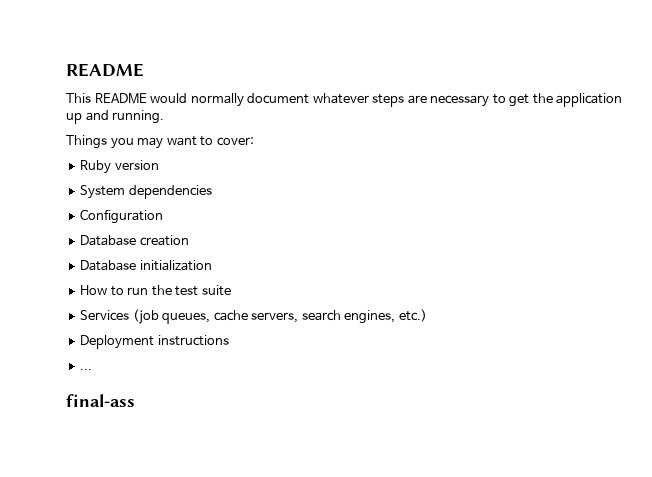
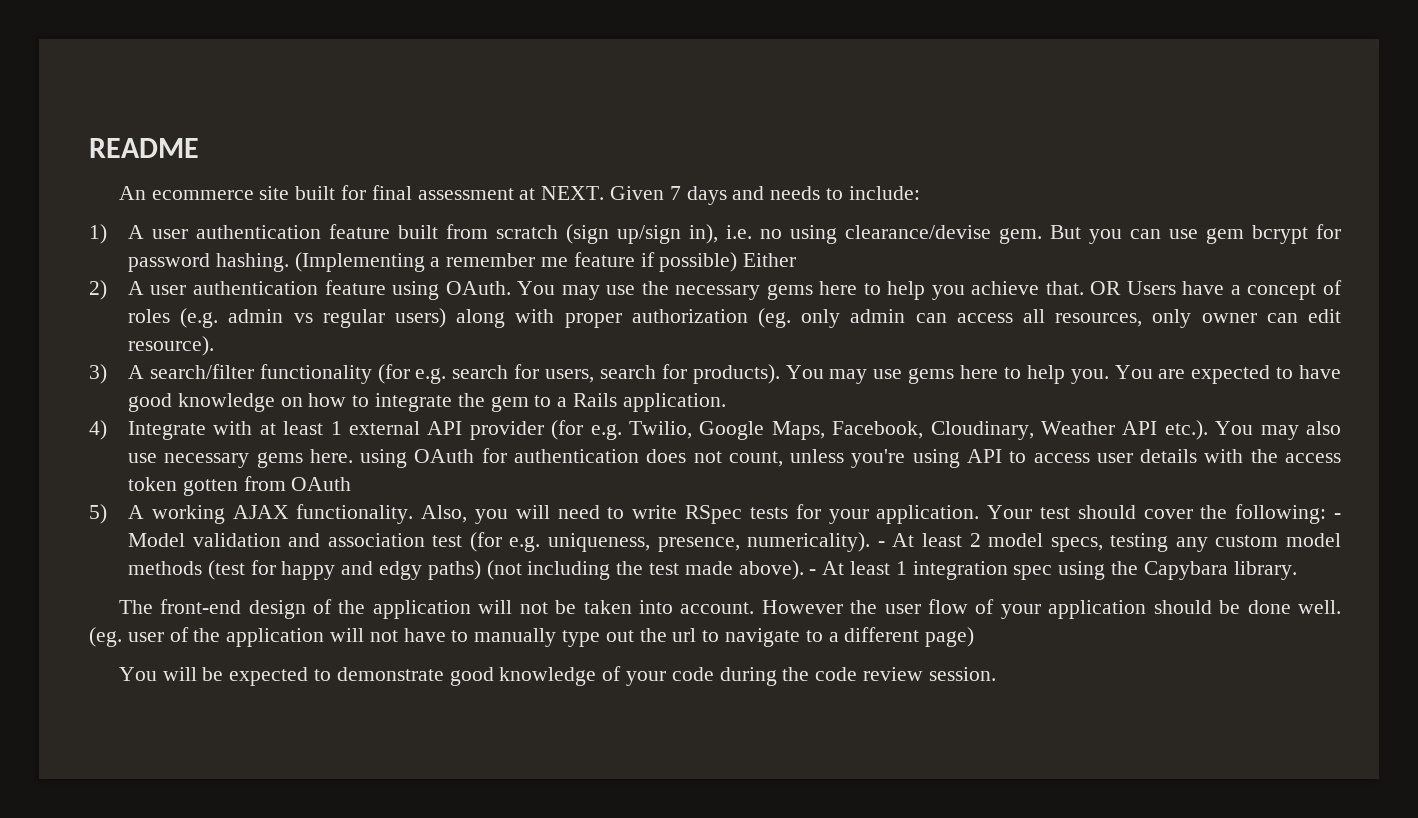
[66,93,623,107] [66,110,165,124] [66,135,254,149] [80,160,159,174] [80,185,212,199] [80,209,164,224] [80,235,189,246] [80,260,212,271] [80,285,231,296] [80,309,427,324] [80,335,229,349] [80,369,93,370] [66,394,135,407] This README would normally document whatever steps are necessary to get the application up and running. // Things you may want to cover: // Ruby version // System dependencies // Configuration // Database creation // Database initialization // How to run the test suite // Services (job queues, cache servers, search engines, etc.) // Deployment instructions // ... // final-ass -> [118,185,920,205] [89,224,1341,244] [127,252,797,272] [89,280,1343,300] [127,308,1342,328] [127,336,214,356] [89,364,1341,384] [127,393,726,412] [89,420,1342,440] [127,448,1341,468] [127,476,352,496] [89,504,1341,524] [127,532,1341,552] [127,560,1297,580] [118,599,1342,619] [89,627,975,647] [118,666,996,686] An ecommerce site built for final assessment at NEXT. Given 7 days and needs to include: // 1) A user authentication feature built from scratch (sign up/sign in), i.e. no using clearance/devise gem. But you can use gem bcrypt for password hashing. (Implementing a remember me feature if possible) Either // 2) A user authentication feature using OAuth. You may use the necessary gems here to help you achieve that. OR Users have a concept of roles (e.g. admin vs regular users) along with proper authorization (eg. only admin can access all resources, only owner can edit resource). // 3) A search/filter functionality (for e.g. search for users, search for products). You may use gems here to help you. You are expected to have good knowledge on how to integrate the gem to a Rails application. // 4) Integrate with at least 1 external API provider (for e.g. Twilio, Google Maps, Facebook, Cloudinary, Weather API etc.). You may also use necessary gems here. using OAuth for authentication does not count, unless you're using API to access user details with the access token gotten from OAuth // 5) A working AJAX functionality. Also, you will need to write RSpec tests for your application. Your test should cover the following: - Model validation and association test (for e.g. uniqueness, presence, numericality). - At least 2 model specs, testing any custom model methods (test for happy and edgy paths) (not including the test made above). - At least 1 integration spec using the Capybara library. // The front-end design of the application will not be taken into account. However the user flow of your application should be done well. (eg. user of the application will not have to manually type out the url to navigate to a different page) // You will be expected to demonstrate good knowledge of your code during the code review session.

